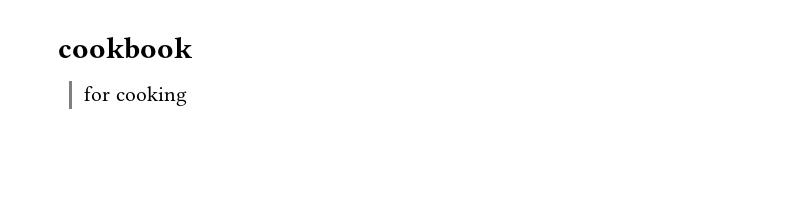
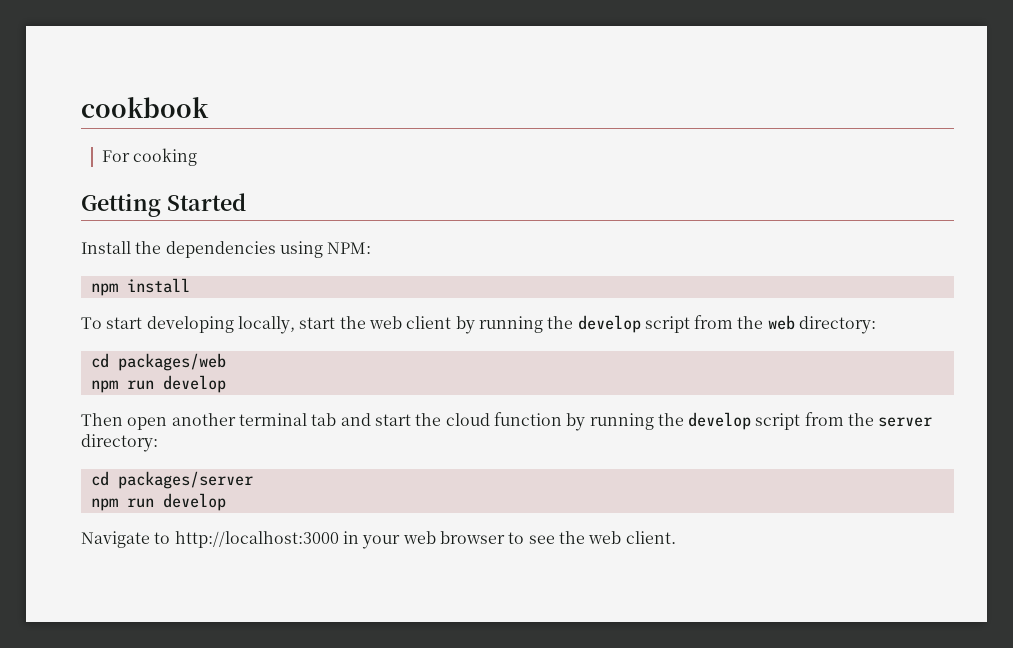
[84,86,111,101] for -> [101,150,130,162] For
(188, 96) none -> [81,193,246,217] [81,241,372,258] [90,278,190,296] [81,315,877,334] [90,353,226,371] [90,375,226,393] [81,412,933,431] [81,434,158,452] [90,471,253,489] [90,493,226,511] [81,531,676,549] // Getting Started // Install the dependencies using NPM: // npm install // To start developing locally, start the web client by running the develop script from the web directory: // cd packages/web // npm run develop // Then open another terminal tab and start the cloud function by running the develop script from the server directory: // cd packages/server // npm run develop // Navigate to http://localhost:3000 in your web browser to see the web client.

